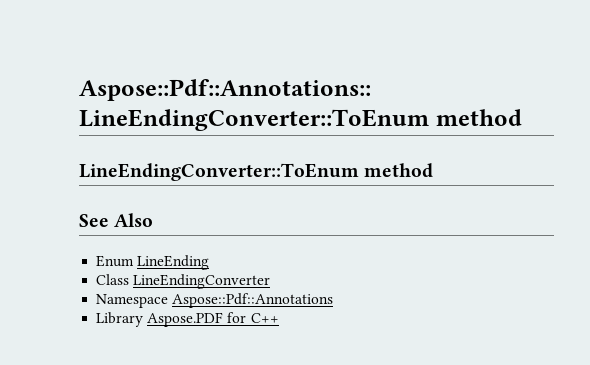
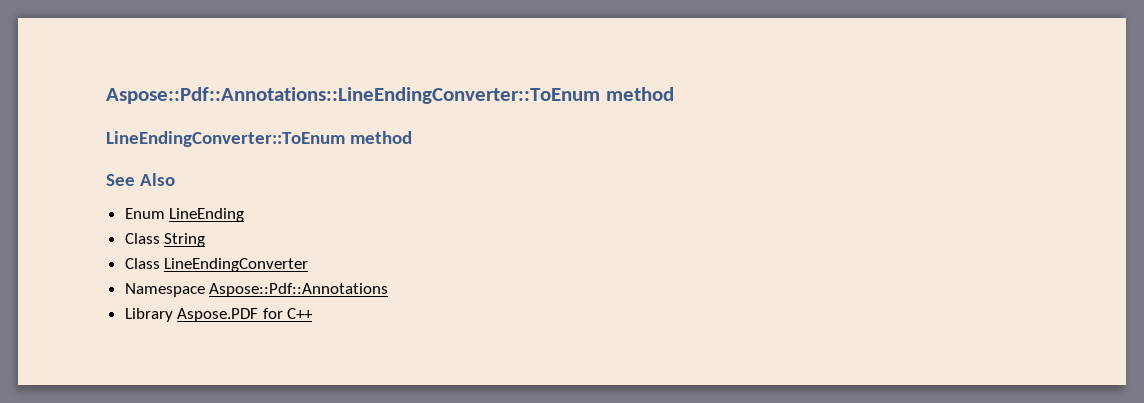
(210, 262) none -> [124,233,206,247] // Class String

